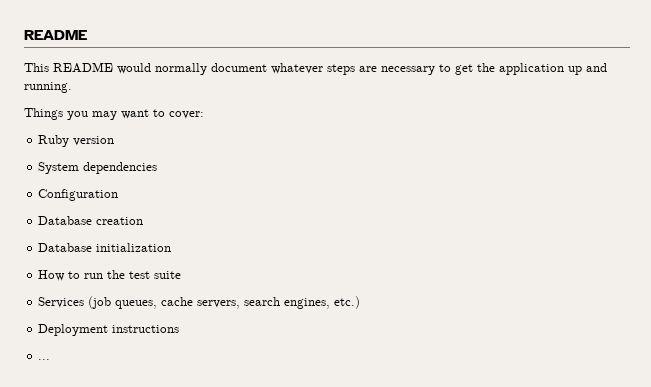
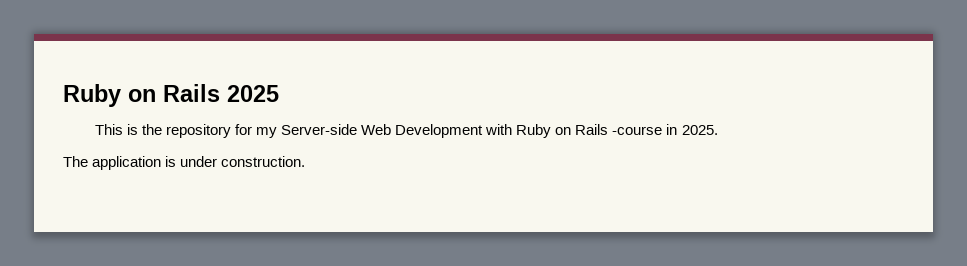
[24,30,87,40] [24,62,607,75] [24,82,72,93] [24,108,204,120] [38,135,115,147] [38,162,158,174] [38,189,119,201] [38,216,144,225] [38,243,172,252] [38,270,182,281] [38,296,361,309] [38,324,180,336] [38,359,51,360] README // This README would normally document whatever steps are necessary to get the application up and running. // Things you may want to cover: // Ruby version // System dependencies // Configuration // Database creation // Database initialization // How to run the test suite // Services (job queues, cache servers, search engines, etc.) // Deployment instructions // ... -> [63,84,279,107] [94,124,718,138] [63,156,306,170] Ruby on Rails 2025 // This is the repository for my Server-side Web Development with Ruby on Rails -course in 2025. // The application is under construction.

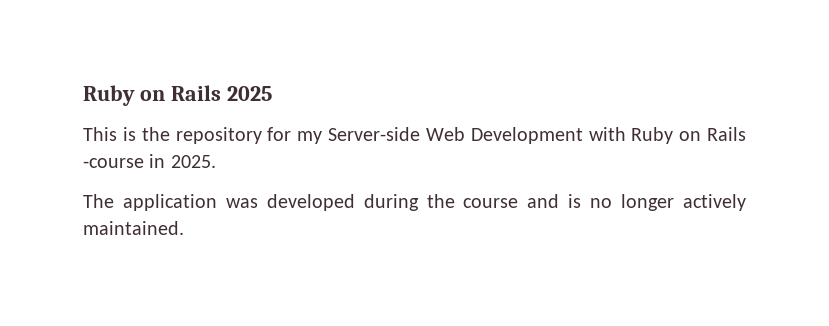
[165,156,306,167] is under construction. -> [225,194,747,211] [83,221,184,235] was developed during the course and is no longer actively maintained.

